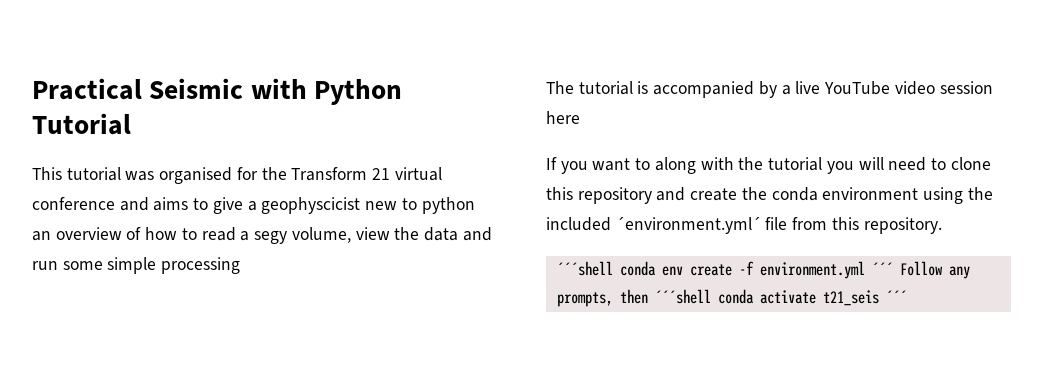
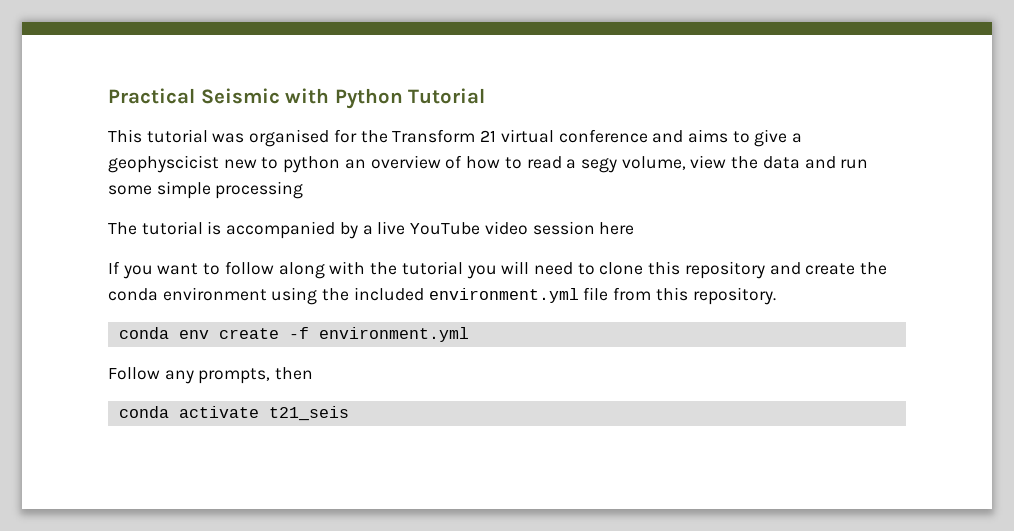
(651, 164) none -> [224,261,274,275] follow
[615,217,761,234] ´environment.yml´ -> [428,288,579,303] environment.yml
[556,261,613,276] ´´´shell -> (776, 296) none
[871,262,893,275] ´´´ -> (469, 334) //
[654,289,711,304] ´´´shell -> (314, 373) //
[885,290,907,303] ´´´ -> (349, 413) none

